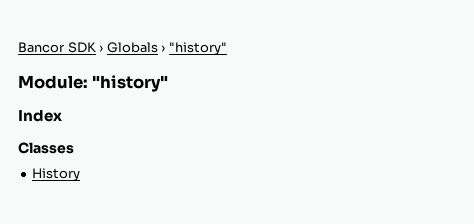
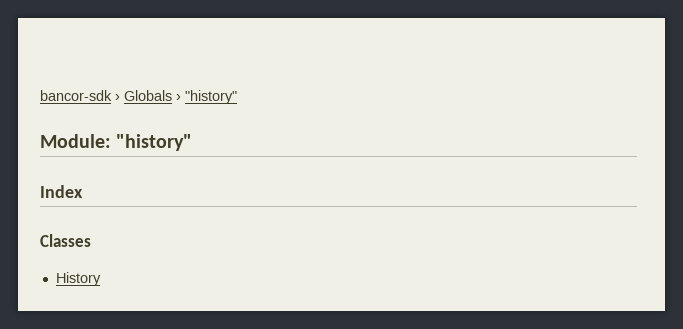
[18,42,96,53] Bancor SDK -> [40,90,112,101] bancor-sdk

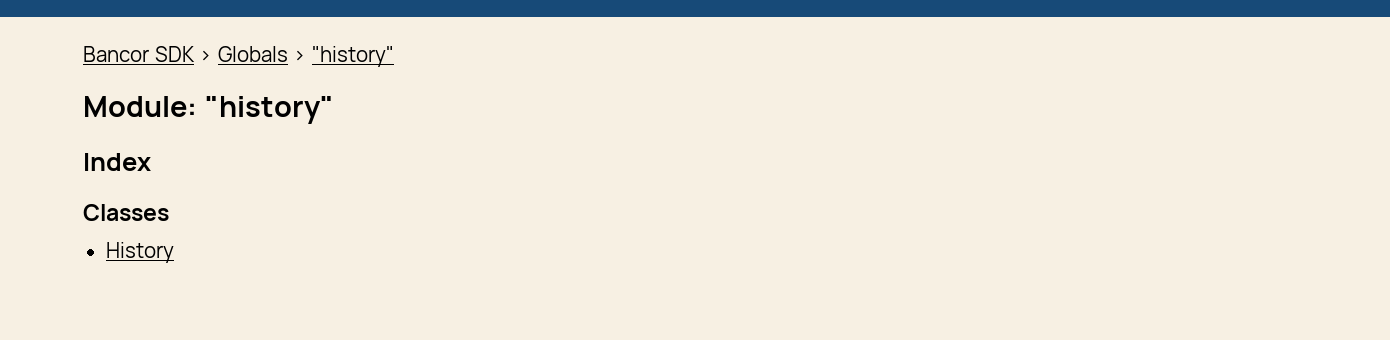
[40,90,112,101] bancor-sdk -> [83,46,195,62] Bancor SDK

